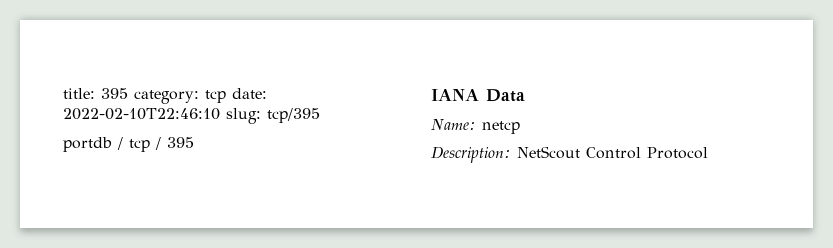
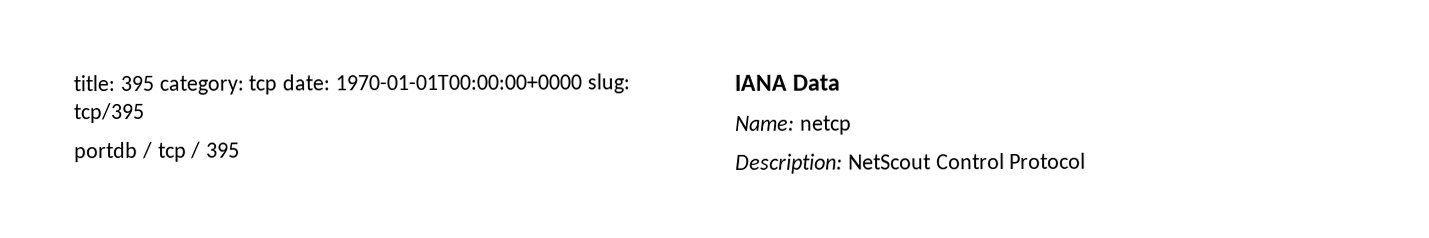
[63,108,220,120] 2022-02-10T22:46:10 -> [335,74,583,91] 1970-01-01T00:00:00+0000

